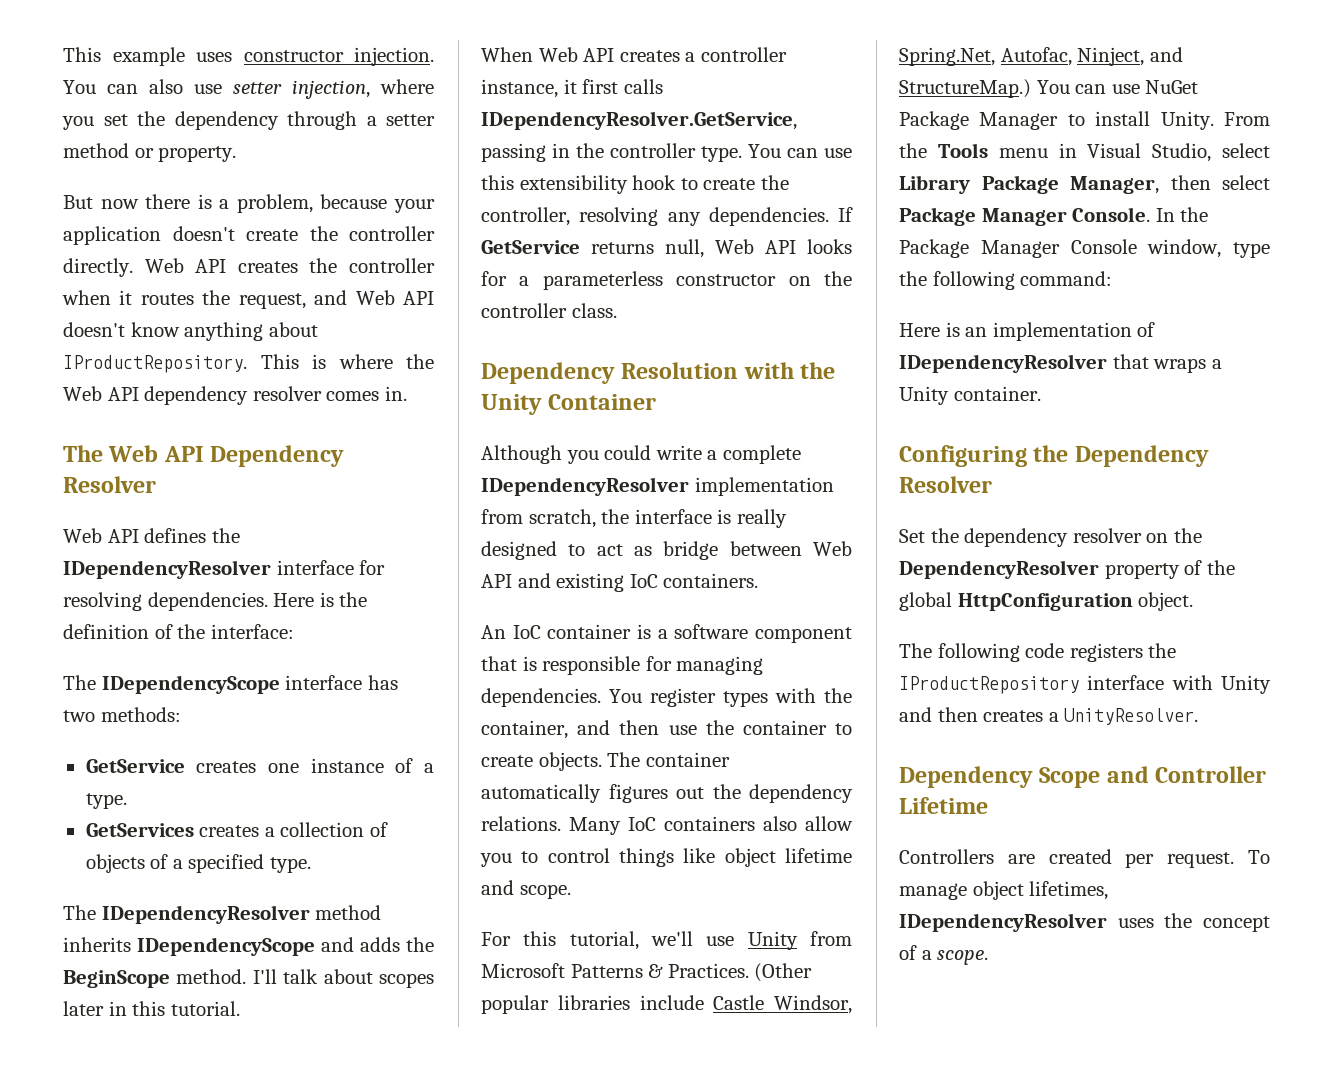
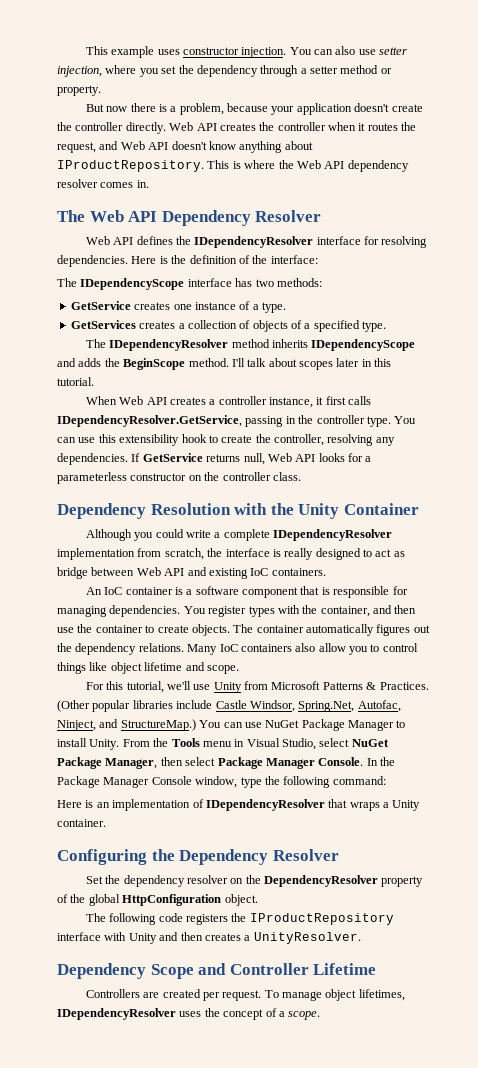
[899,175,970,194] Library -> [351,739,389,747] NuGet

